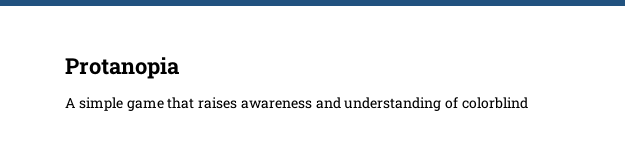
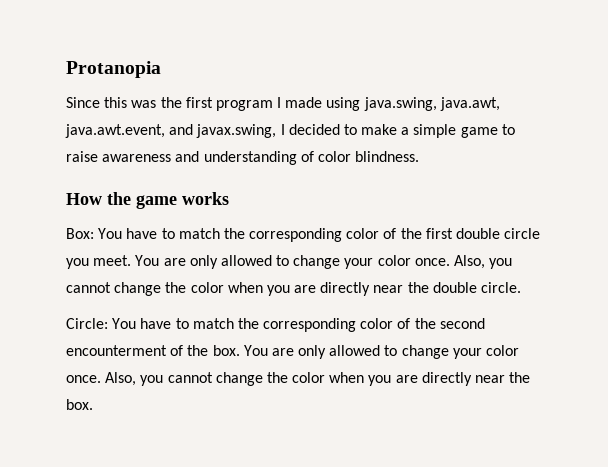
[65,97,529,111] A simple game that raises awareness and understanding of colorblind -> [66,97,500,111] [65,124,515,138] [66,151,420,165] [66,192,229,209] [66,228,541,242] [66,255,513,269] [66,282,522,296] [66,318,485,332] [66,345,520,359] [66,372,531,386] [66,399,93,410] Since this was the first program I made using java.swing, java.awt, java.awt.event, and javax.swing, I decided to make a simple game to raise awareness and understanding of color blindness. // How the game works // Box: You have to match the corresponding color of the first double circle you meet. You are only allowed to change your color once. Also, you cannot change the color when you are directly near the double circle. // Circle: You have to match the corresponding color of the second encounterment of the box. You are only allowed to change your color once. Also, you cannot change the color when you are directly near the box.

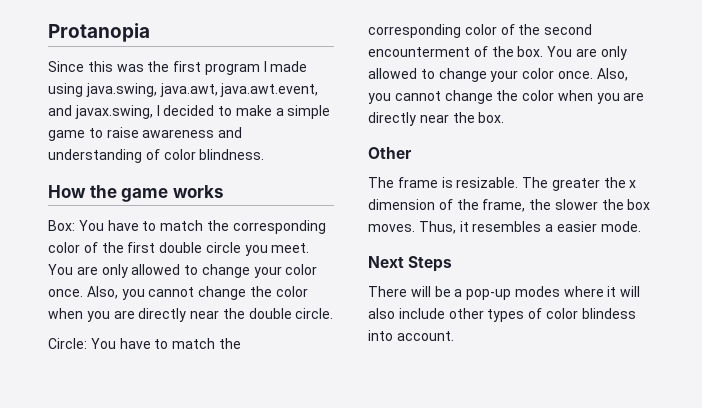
(93, 404) none -> [368,147,412,159] [368,177,637,191] [368,199,651,212] [368,221,641,234] [368,256,453,272] [368,286,641,300] [368,308,636,322] [368,330,454,341] // Other // The frame is resizable. The greater the x dimension of the frame, the slower the box moves. Thus, it resembles a easier mode. // Next Steps // There will be a pop-up modes where it will also include other types of color blindess into account.

